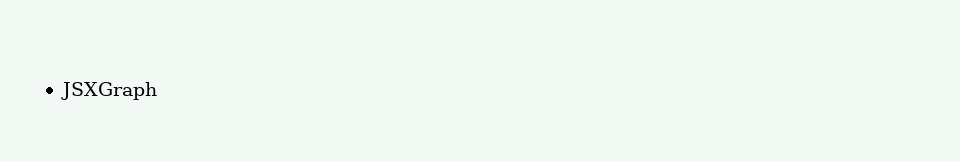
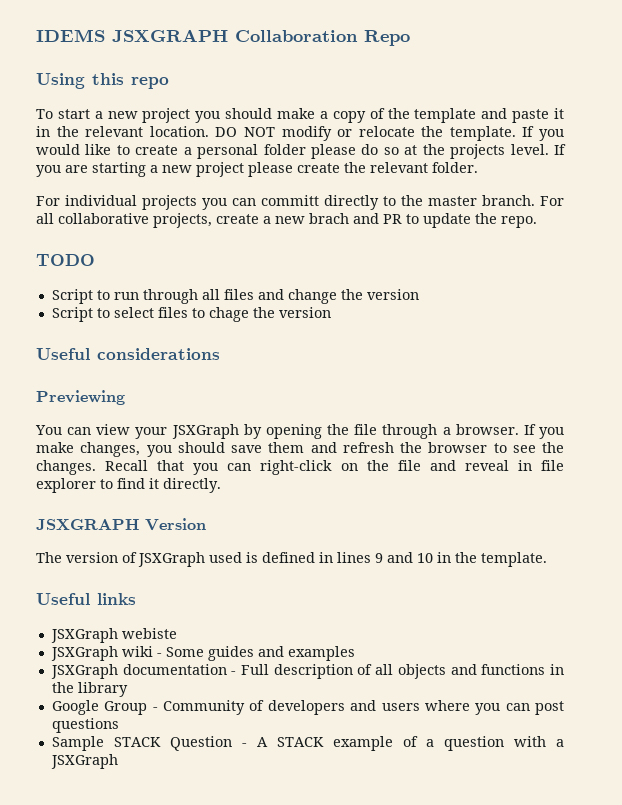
(60, 91) none -> [36,29,410,46] [36,73,169,89] [36,108,565,123] [36,126,564,141] [36,144,567,159] [36,162,478,177] [36,195,564,210] [36,213,537,228] [36,254,95,266] [51,289,419,304] [51,307,331,322] [36,348,220,360] [36,390,125,405] [35,424,564,439] [36,442,564,457] [36,460,564,475] [36,478,221,493] [36,518,206,531] [36,552,547,567] [36,593,136,605] [50,628,177,643] [50,646,355,661] [50,664,564,679] [51,682,128,697] [51,700,564,715] [51,718,119,733] [51,736,564,751] IDEMS JSXGRAPH Collaboration Repo // Using this repo // To start a new project you should make a copy of the template and paste it in the relevant location. DO NOT modify or relocate the template. If you would like to create a personal folder please do so at the projects level. If you are starting a new project please create the relevant folder. // For individual projects you can committ directly to the master branch. For all collaborative projects, create a new brach and PR to update the repo. // TODO // Script to run through all files and change the version // Script to select files to chage the version // Useful considerations // Previewing // You can view your JSXGraph by opening the file through a browser. If you make changes, you should save them and refresh the browser to see the changes. Recall that you can right-click on the file and reveal in file explorer to find it directly. // JSXGRAPH Version // The version of JSXGraph used is defined in lines 9 and 10 in the template. // Useful links // JSXGraph webiste // JSXGraph wiki - Some guides and examples // JSXGraph documentation - Full description of all objects and functions in the library // Google Group - Community of developers and users where you can post questions // Sample STACK Question - A STACK example of a question with a

